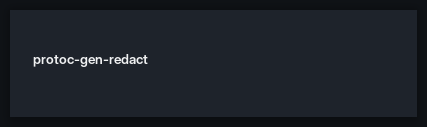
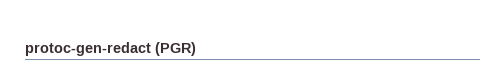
(148, 60) none -> [155,42,196,56] (PGR)

